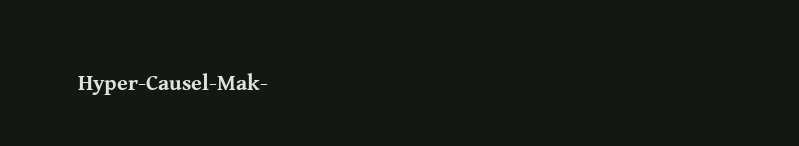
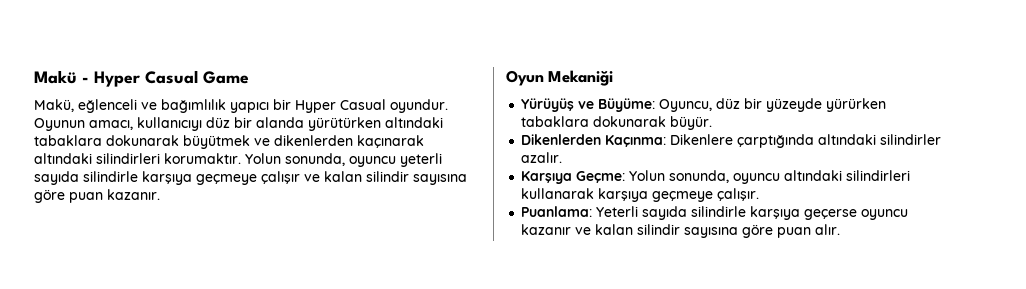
[78,73,268,95] Hyper-Causel-Mak- -> [34,70,249,87] [34,99,448,113] [34,117,443,131] [34,135,424,149] [34,153,442,167] [34,171,467,185] [34,189,160,203] [506,70,614,86] [521,98,887,112] [521,116,713,130] [521,134,942,148] [521,152,563,163] [521,170,911,184] [521,188,760,202] [521,206,909,220] [521,224,841,238] Makü - Hyper Casual Game // Makü, eğlenceli ve bağımlılık yapıcı bir Hyper Casual oyundur. Oyunun amacı, kullanıcıyı düz bir alanda yürütürken altındaki tabaklara dokunarak büyütmek ve dikenlerden kaçınarak altındaki silindirleri korumaktır. Yolun sonunda, oyuncu yeterli sayıda silindirle karşıya geçmeye çalışır ve kalan silindir sayısına göre puan kazanır. // Oyun Mekaniği // Yürüyüş ve Büyüme: Oyuncu, düz bir yüzeyde yürürken tabaklara dokunarak büyür. // Dikenlerden Kaçınma: Dikenlere çarptığında altındaki silindirler azalır. // Karşıya Geçme: Yolun sonunda, oyuncu altındaki silindirleri kullanarak karşıya geçmeye çalışır. // Puanlama: Yeterli sayıda silindirle karşıya geçerse oyuncu kazanır ve kalan silindir sayısına göre puan alır.

